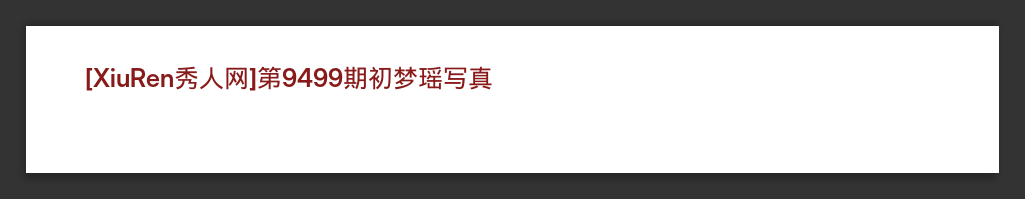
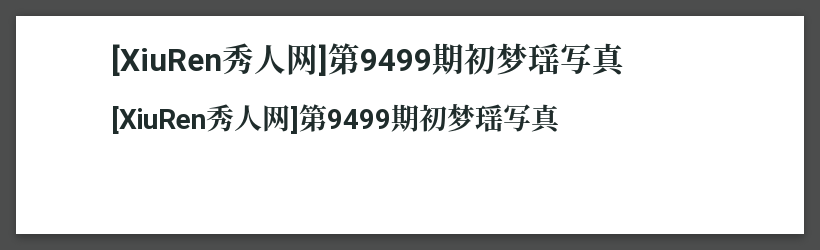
[85,66,493,91] [XiuRen秀人网]第9499期初梦瑶写真 -> [111,43,627,77] [111,103,562,134] [XiuRen秀人网]第9499期初梦瑶写真 // [XiuRen秀人网]第9499期初梦瑶写真

